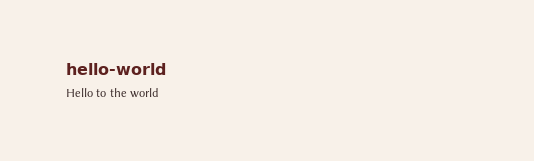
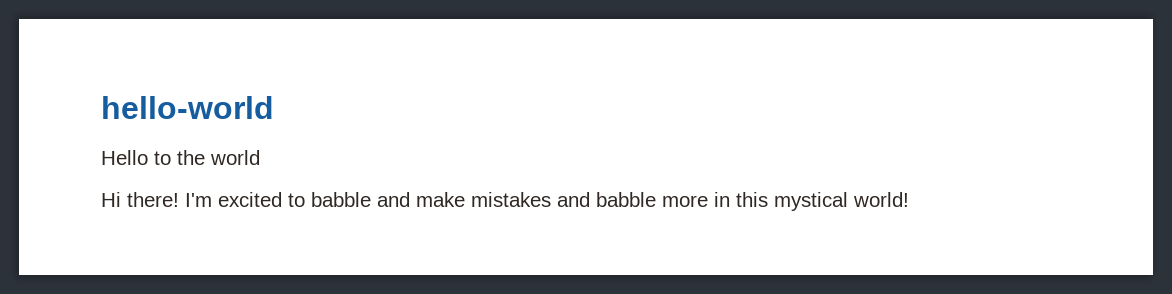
(160, 93) none -> [101,192,909,211] // Hi there! I'm excited to babble and make mistakes and babble more in this mystical world!

